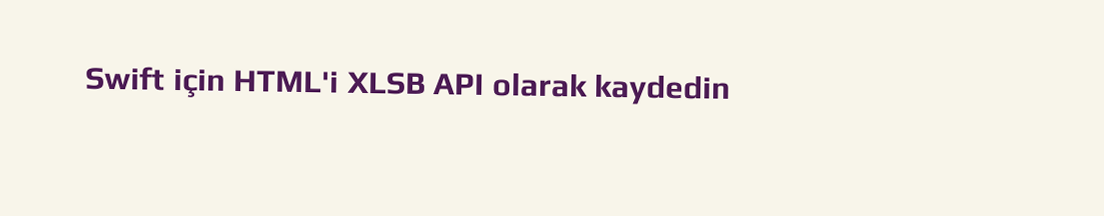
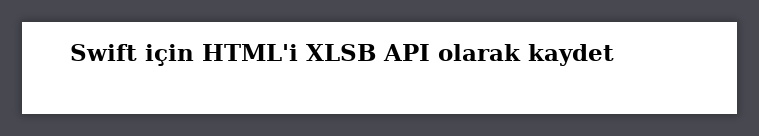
[594,73,732,106] kaydedin -> [528,44,614,66] kaydet

